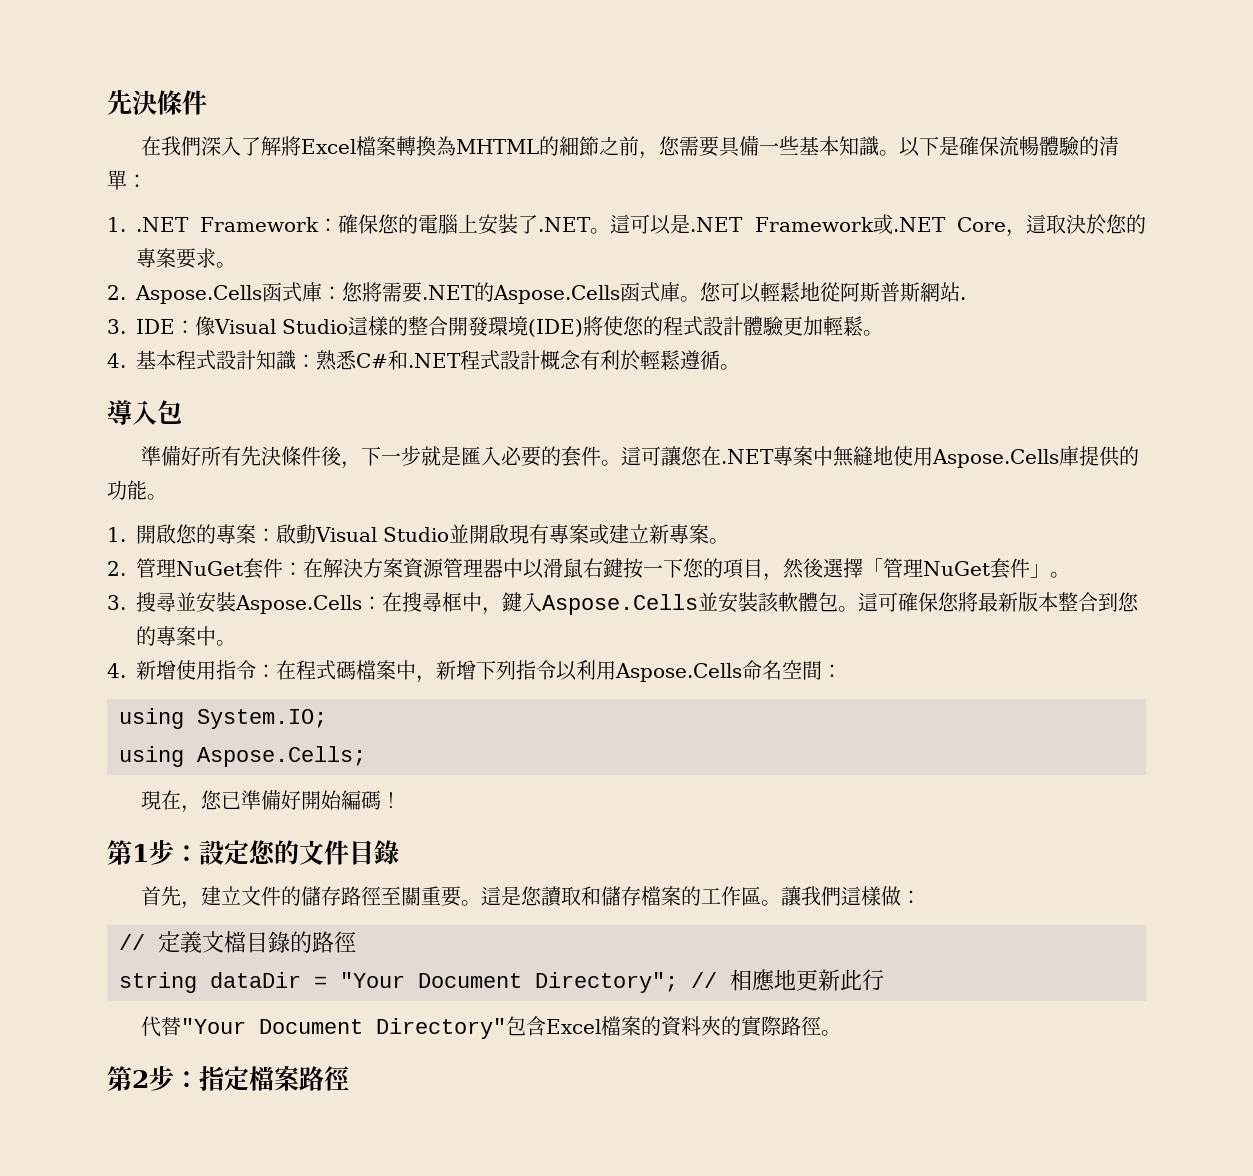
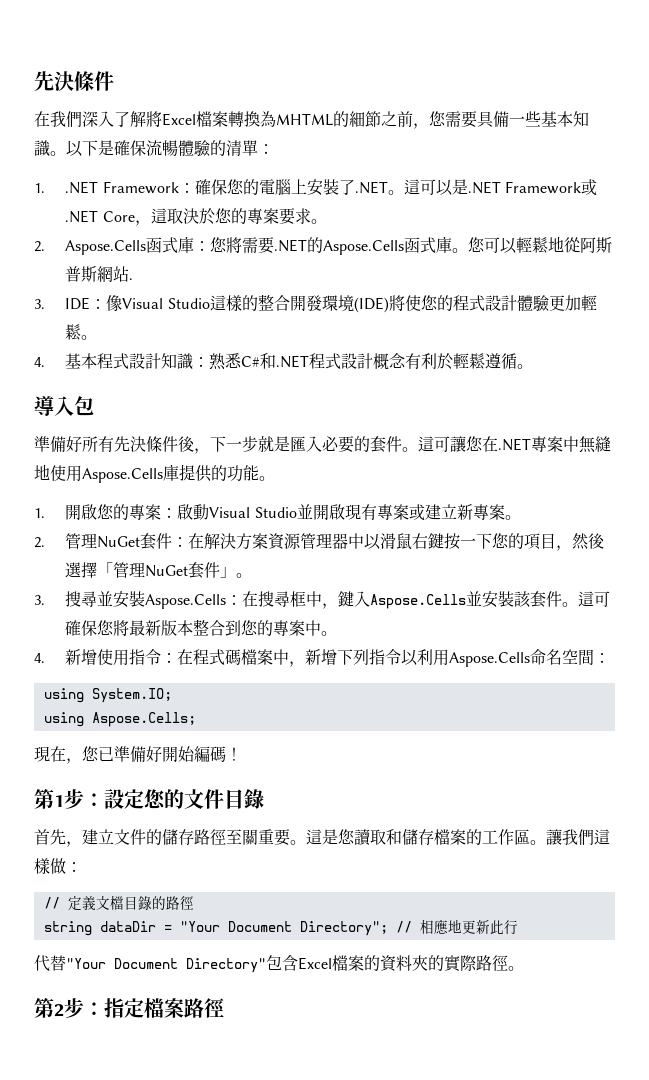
[778,592,838,612] 軟體包 -> [530,591,563,608] 套件

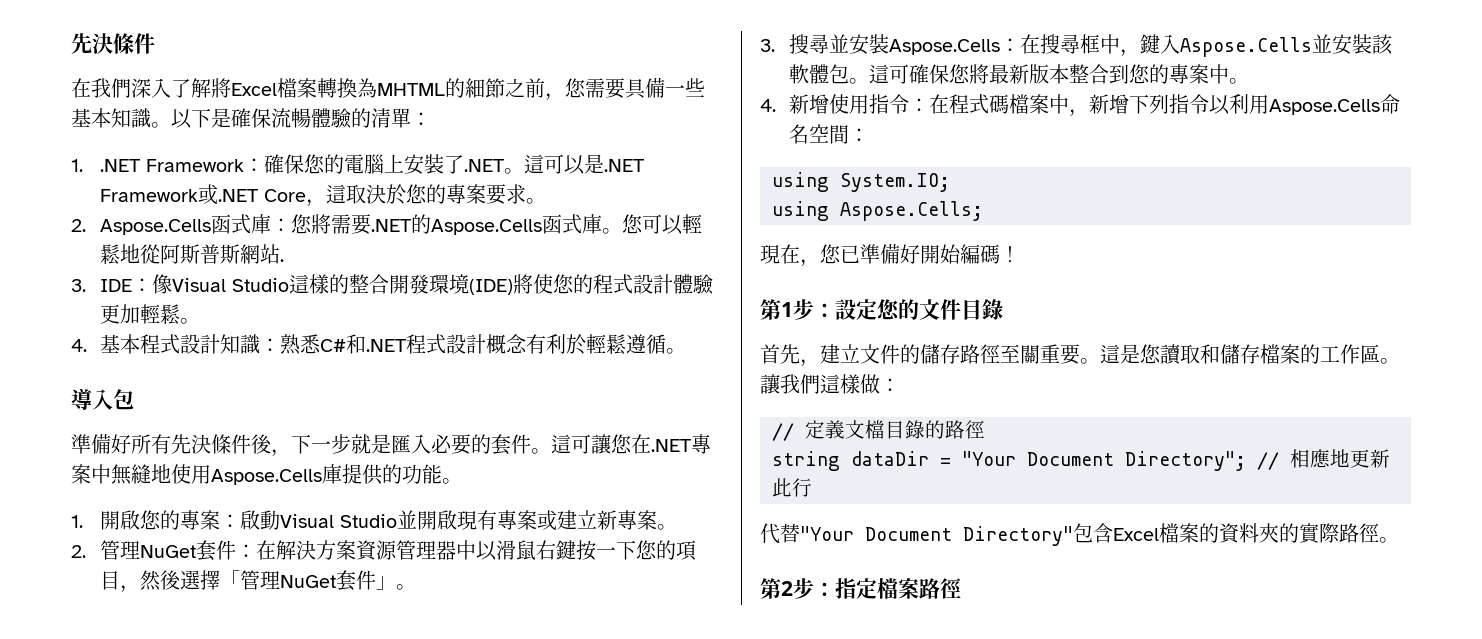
[530,591,563,608] 套件 -> [789,64,850,84] 軟體包

